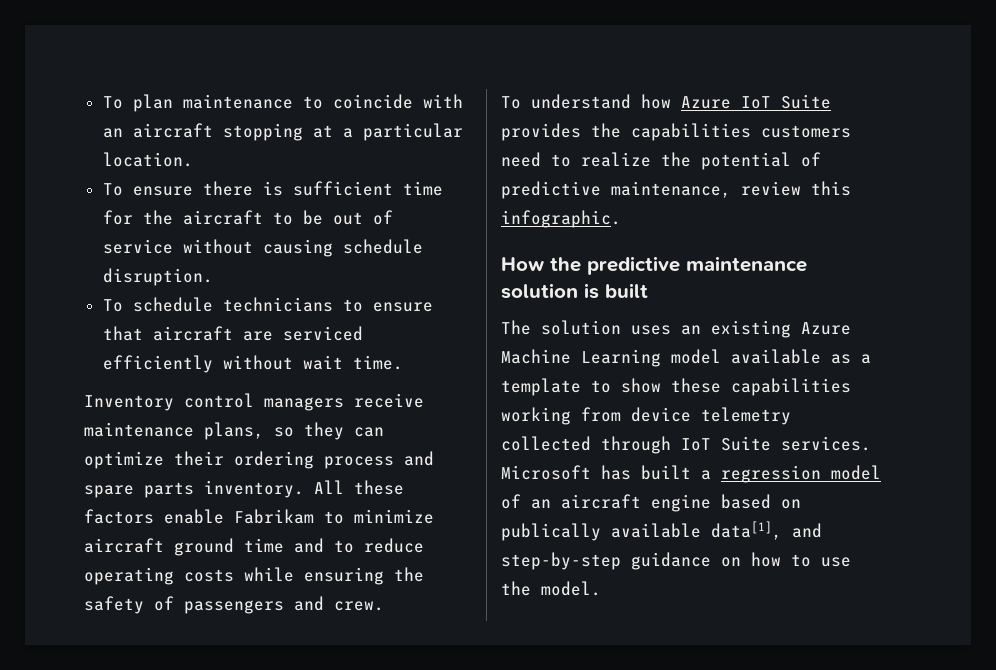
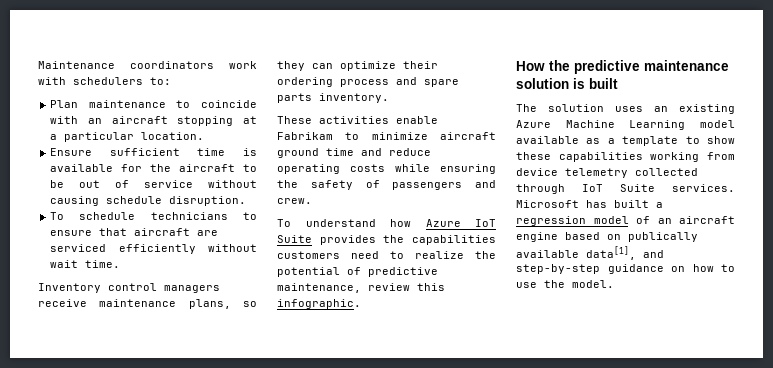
[102,94,173,112] To plan -> [38,61,257,69] [38,77,171,85] [50,100,79,108] Maintenance coordinators work with schedulers to: // Plan
[102,181,443,196] To ensure there is sufficient time -> [50,148,257,156] [50,164,114,172] Ensure sufficient time is available
[314,480,404,495] [84,509,154,524] All these factors -> [277,116,389,124] // These activities
[334,540,354,553] to -> (382, 152) none

